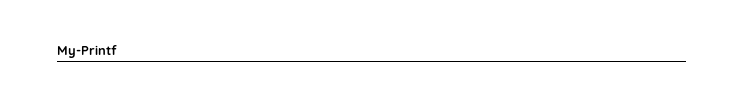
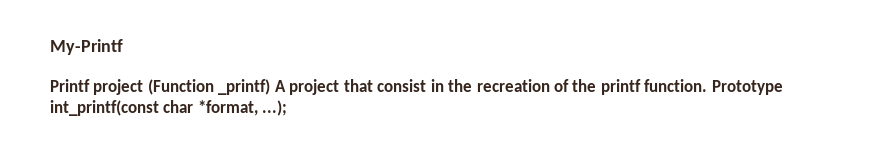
(117, 51) none -> [50,79,783,95] [50,100,288,116] // Printf project (Function _printf) A project that consist in the recreation of the printf function. Prototype int_printf(const char *format, ...);

